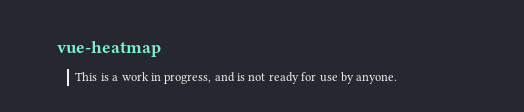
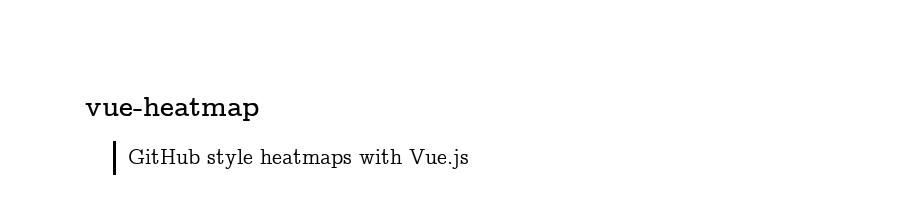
[75,72,398,84] This is a work in progress, and is not ready for use by anyone. -> [127,149,469,169] GitHub style heatmaps with Vue.js

